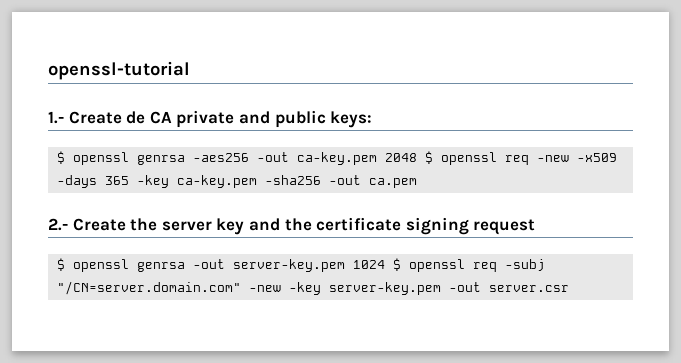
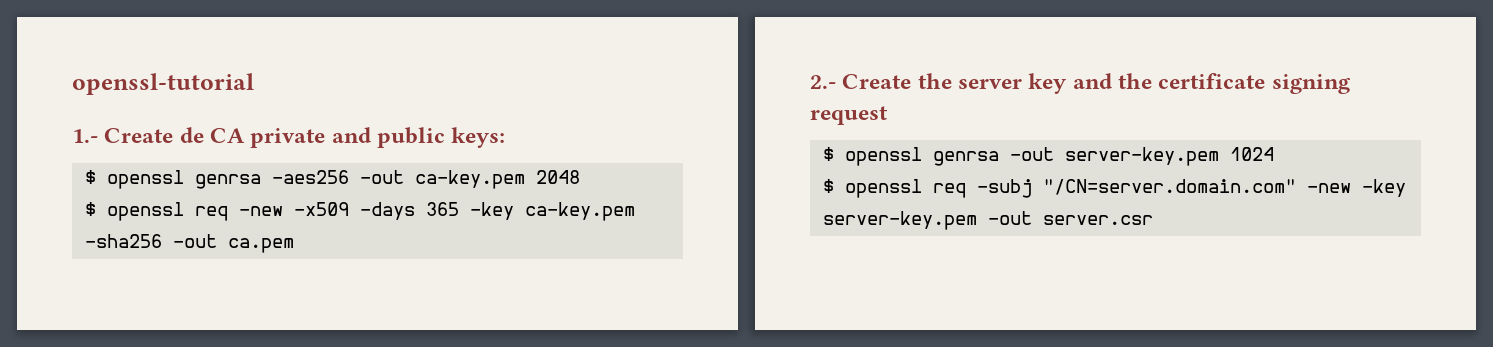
(417, 157) none -> (580, 177) //
(385, 264) none -> (1274, 154) //

